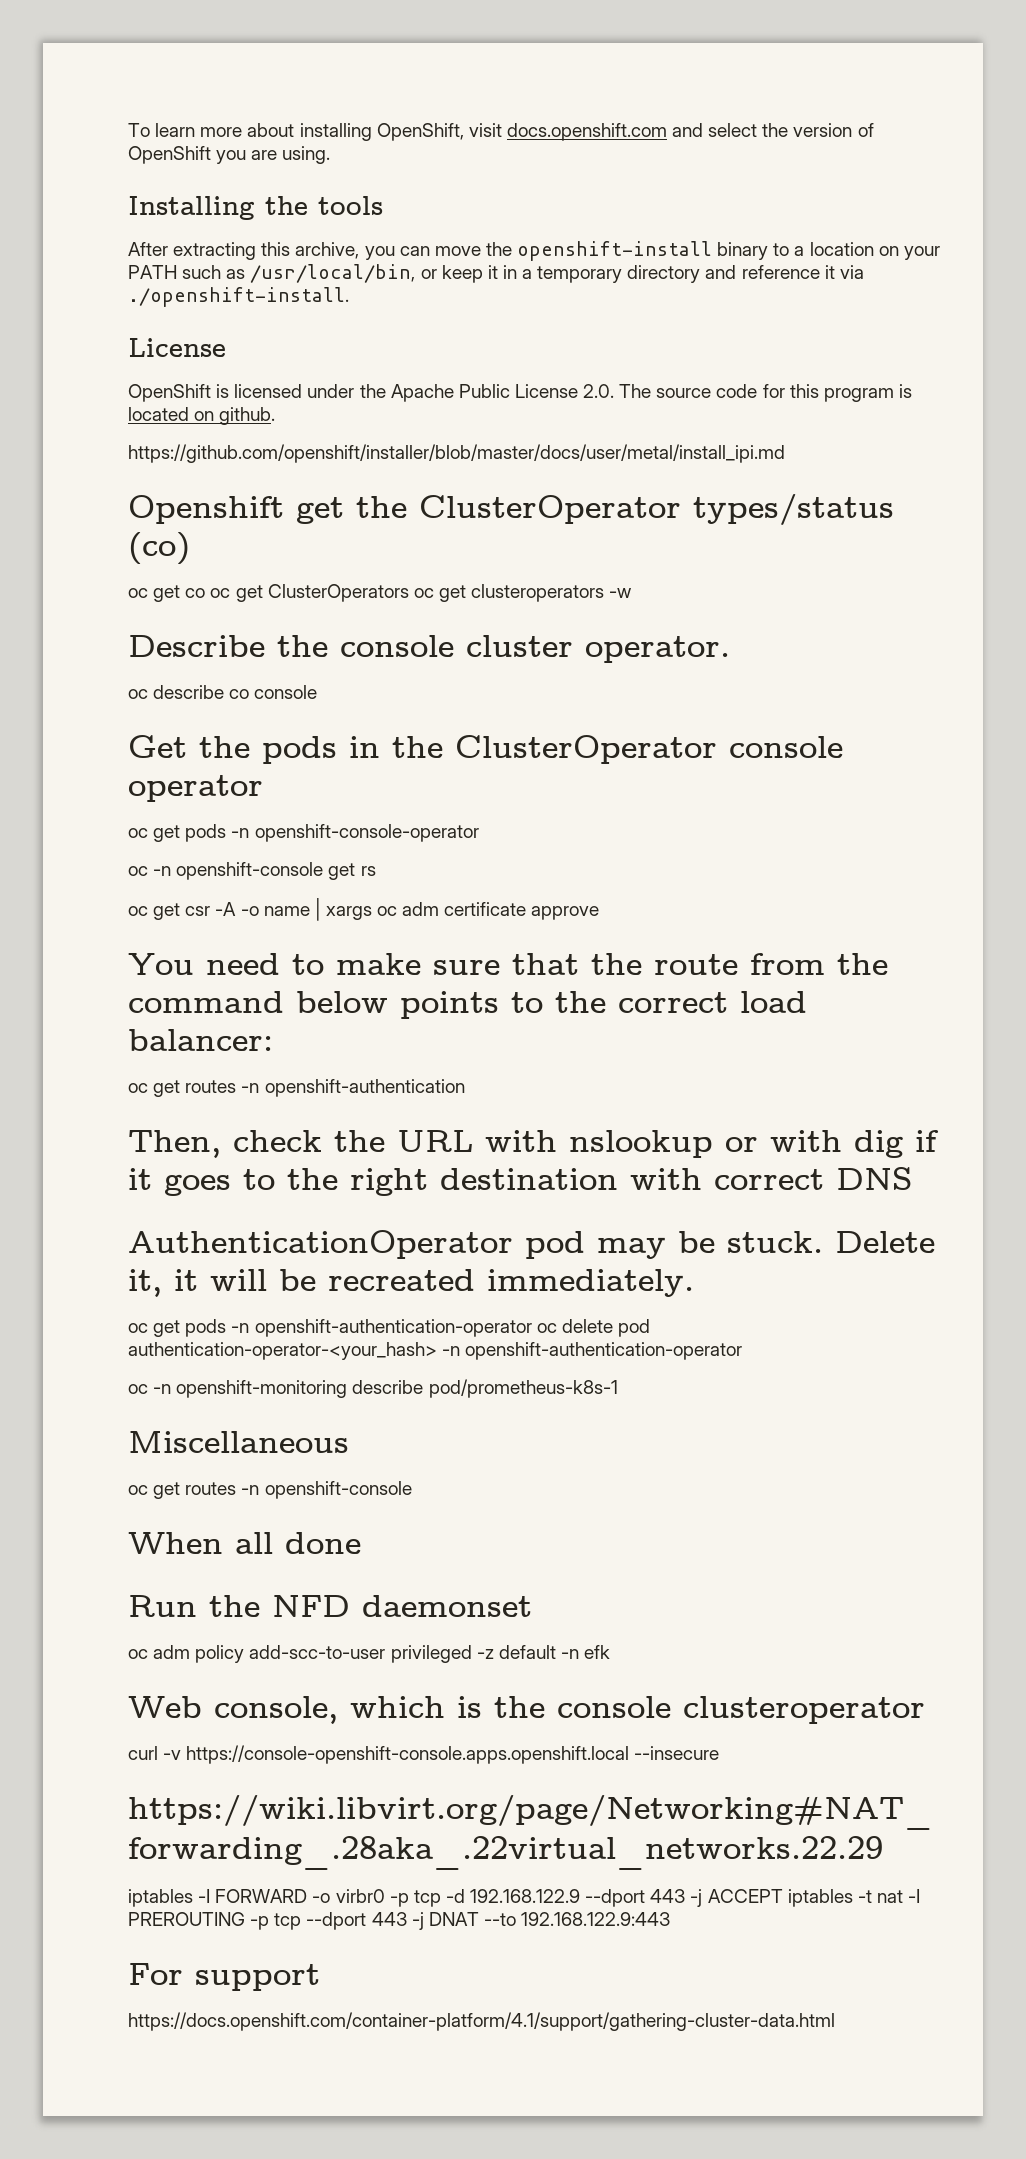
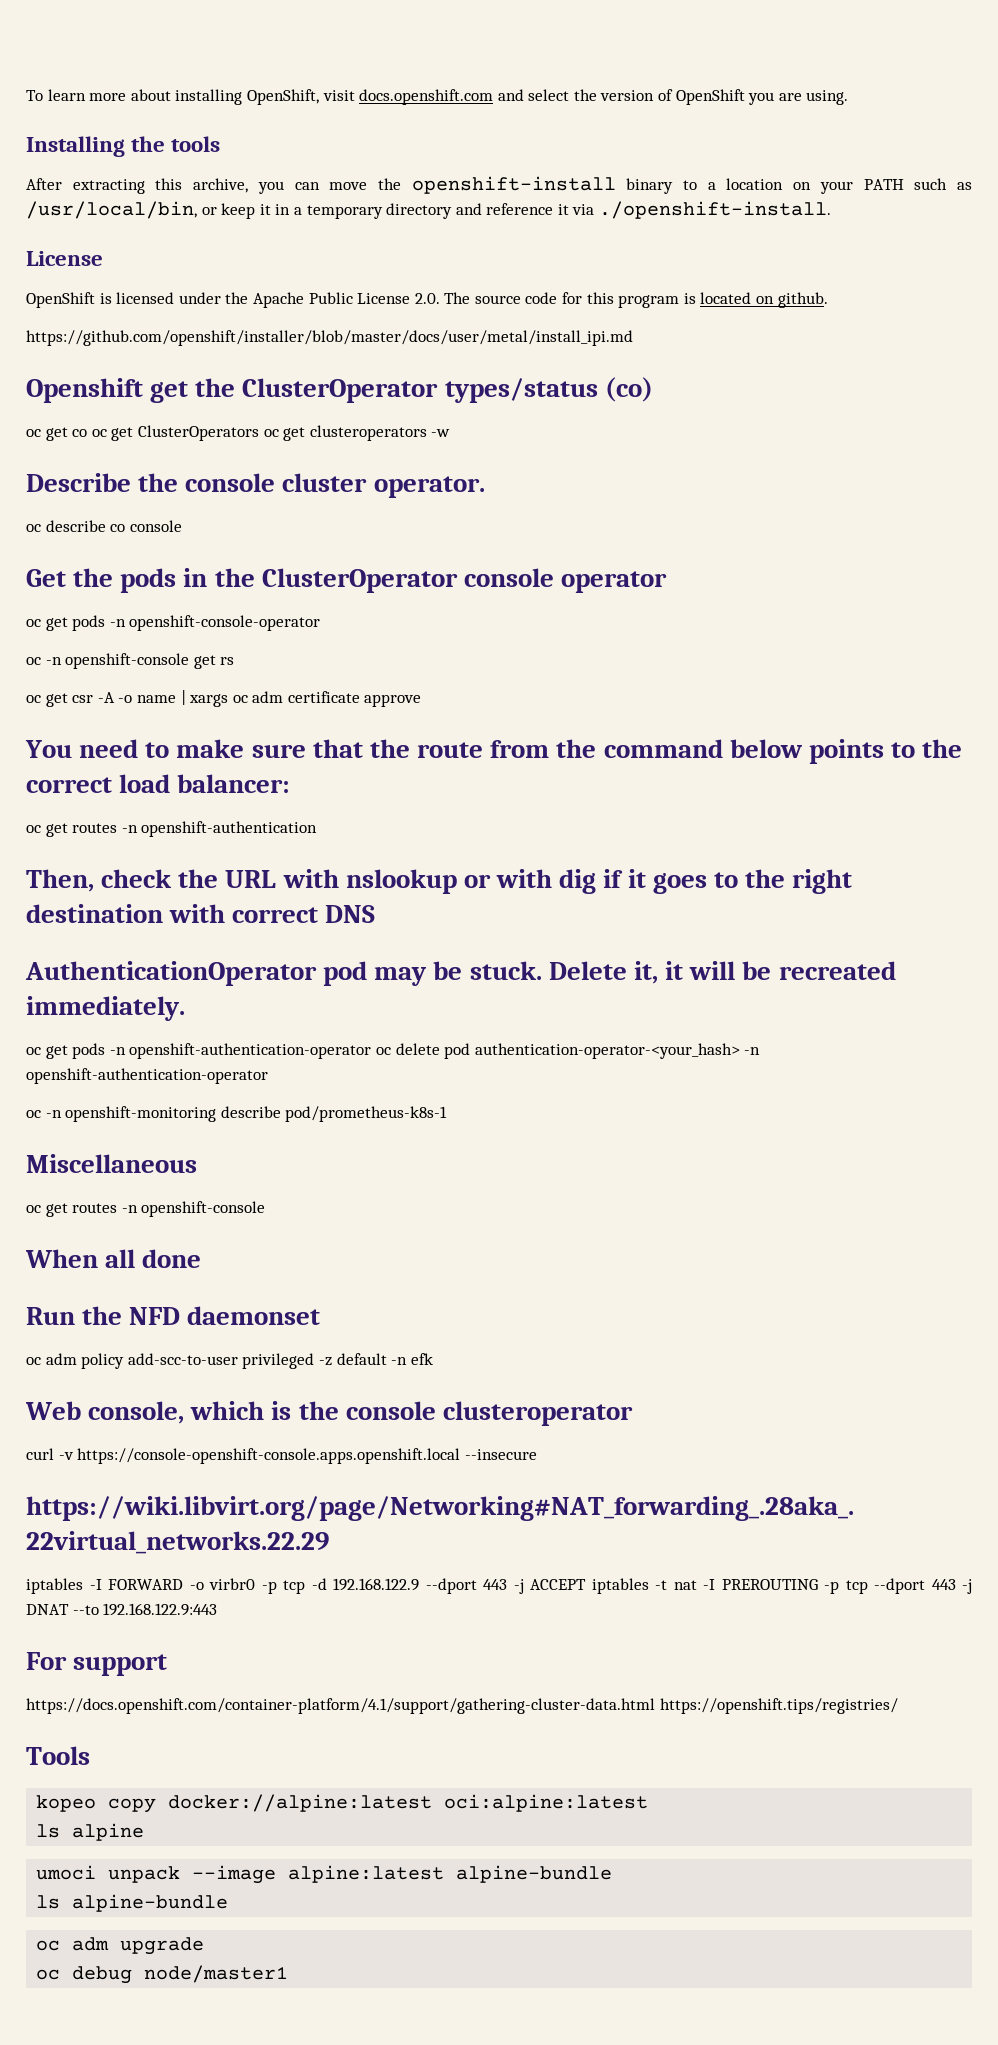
(835, 2021) none -> [659,1698,898,1714] [26,1746,90,1765] [36,1794,649,1813] [36,1823,145,1841] [36,1865,613,1884] [36,1894,229,1912] [36,1937,205,1955] [36,1965,289,1984] https://openshift.tips/registries/ // Tools // kopeo copy docker://alpine:latest oci:alpine:latest // ls alpine // umoci unpack --image alpine:latest alpine-bundle // ls alpine-bundle // oc adm upgrade // oc debug node/master1

